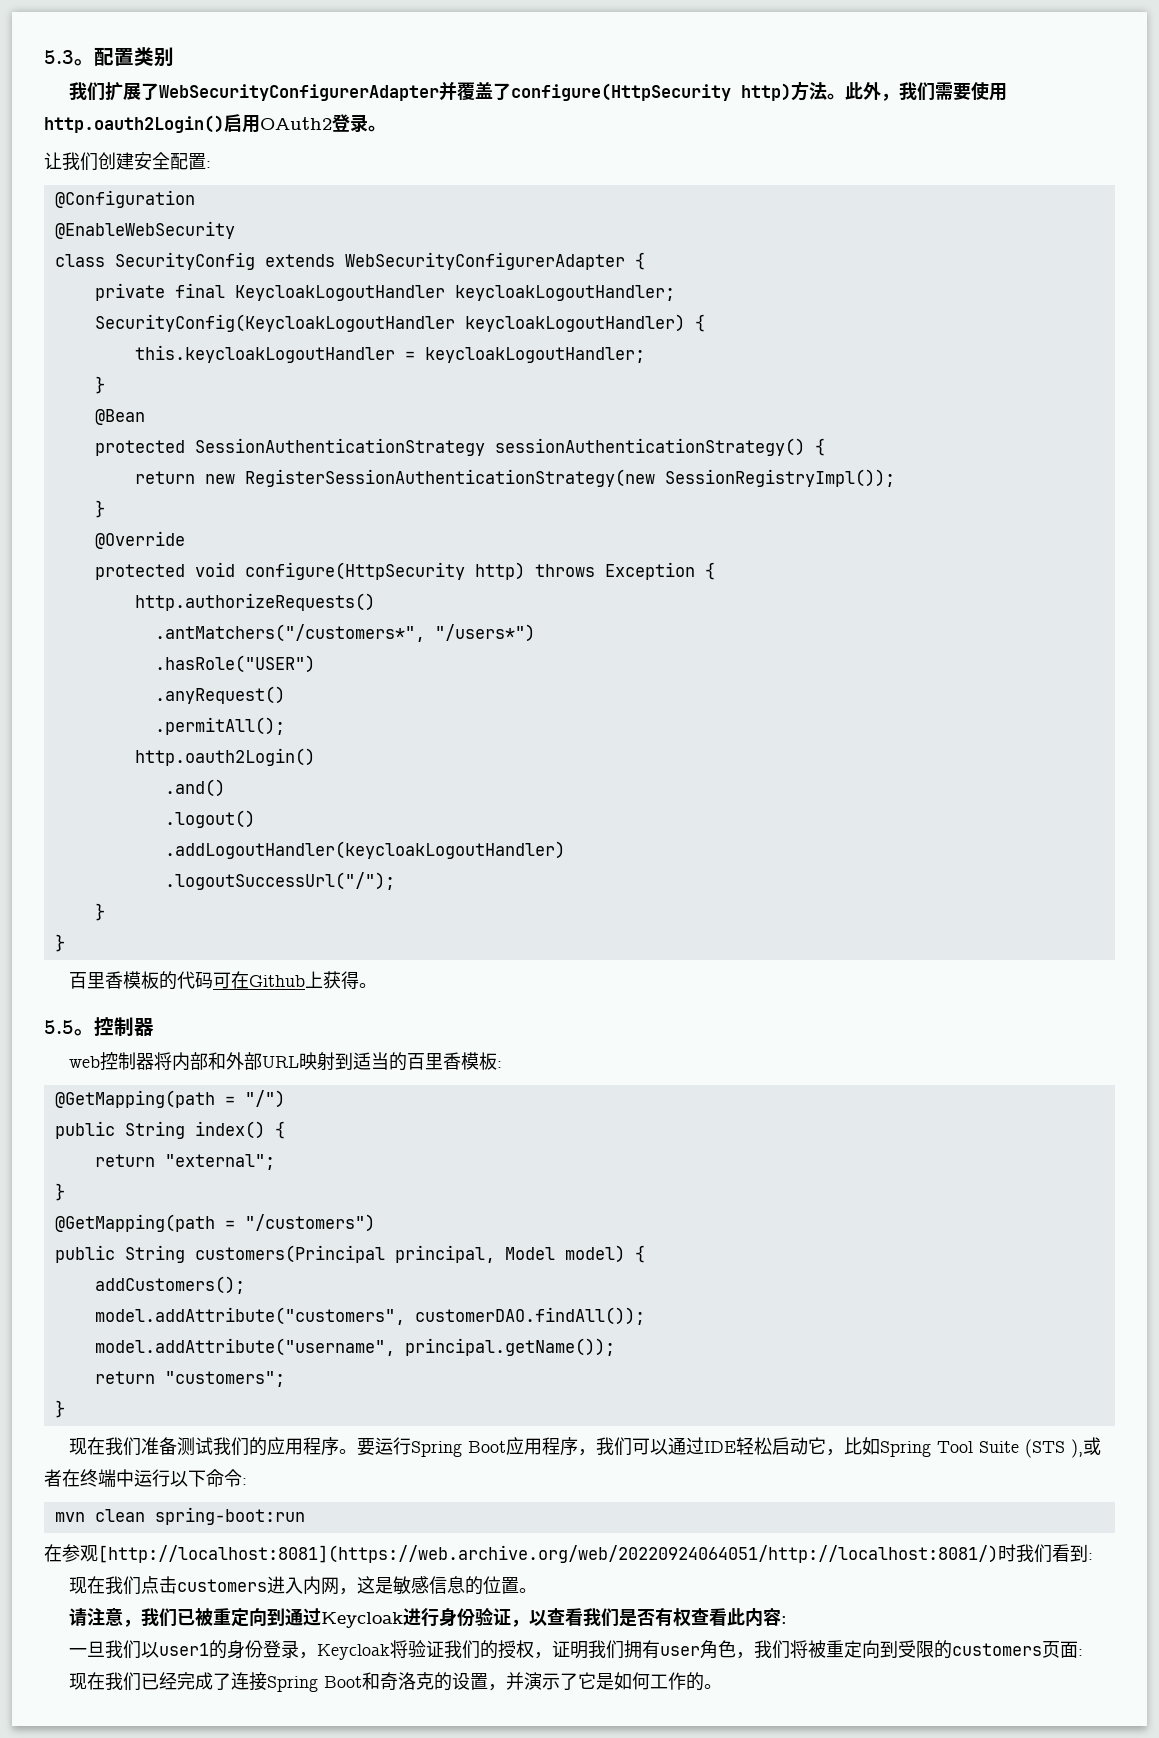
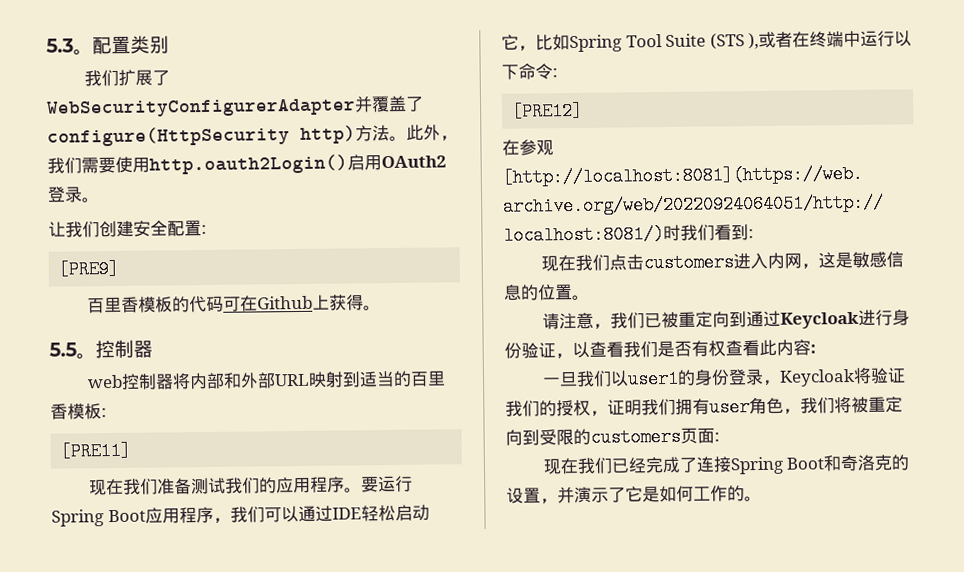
[54,190,195,208] [54,221,235,239] [54,252,645,270] [94,283,675,301] [94,314,705,332] [134,345,645,363] [94,376,105,394] [94,409,145,425] [94,438,825,456] [134,469,895,487] [94,500,105,518] [94,531,185,549] [94,562,715,580] [134,593,375,611] [154,624,535,642] [154,655,315,673] [154,686,285,704] [154,717,285,735] [134,748,315,766] [164,779,225,797] [164,810,255,828] [164,841,565,859] [164,872,395,890] [94,903,105,921] [54,934,65,952] @Configuration // @EnableWebSecurity // class SecurityConfig extends WebSecurityConfigurerAdapter { // private final KeycloakLogoutHandler keycloakLogoutHandler; // SecurityConfig(KeycloakLogoutHandler keycloakLogoutHandler) { // this.keycloakLogoutHandler = keycloakLogoutHandler; // } // @Bean // protected SessionAuthenticationStrategy sessionAuthenticationStrategy() { // return new RegisterSessionAuthenticationStrategy(new SessionRegistryImpl()); // } // @Override // protected void configure(HttpSecurity http) throws Exception { // http.authorizeRequests() // .antMatchers("/customers*", "/users*") // .hasRole("USER") // .anyRequest() // .permitAll(); // http.oauth2Login() // .and() // .logout() // .addLogoutHandler(keycloakLogoutHandler) // .logoutSuccessUrl("/"); // } // } -> [58,259,120,279] [PRE9]
[54,1090,285,1108] [54,1121,285,1139] [94,1154,275,1170] [54,1183,65,1201] [54,1214,375,1232] [54,1245,645,1263] [94,1276,245,1294] [94,1307,645,1325] [94,1338,615,1356] [94,1371,285,1387] [54,1400,65,1418] @GetMapping(path = "/") // public String index() { // return "external"; // } // @GetMapping(path = "/customers") // public String customers(Principal principal, Model model) { // addCustomers(); // model.addAttribute("customers", customerDAO.findAll()); // model.addAttribute("username", principal.getName()); // return "customers"; // } -> [60,441,132,461] [PRE11]
[54,1507,305,1525] mvn clean spring-boot:run -> [512,101,584,121] [PRE12]

